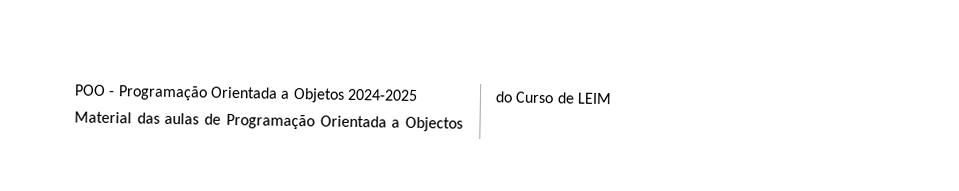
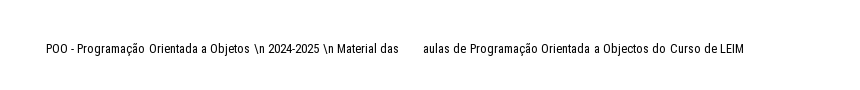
[346,88,418,101] 2024-2025 -> [253,44,334,54] \n 2024-2025 \n

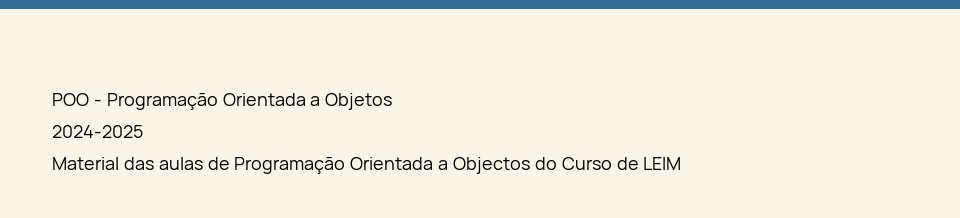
[253,44,265,54] \n -> (393, 101) //
[322,44,334,54] \n -> (143, 131) //

